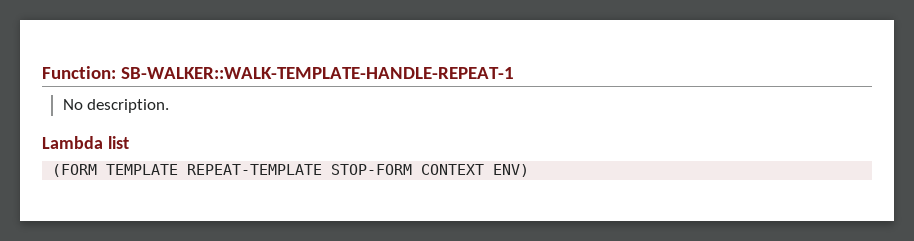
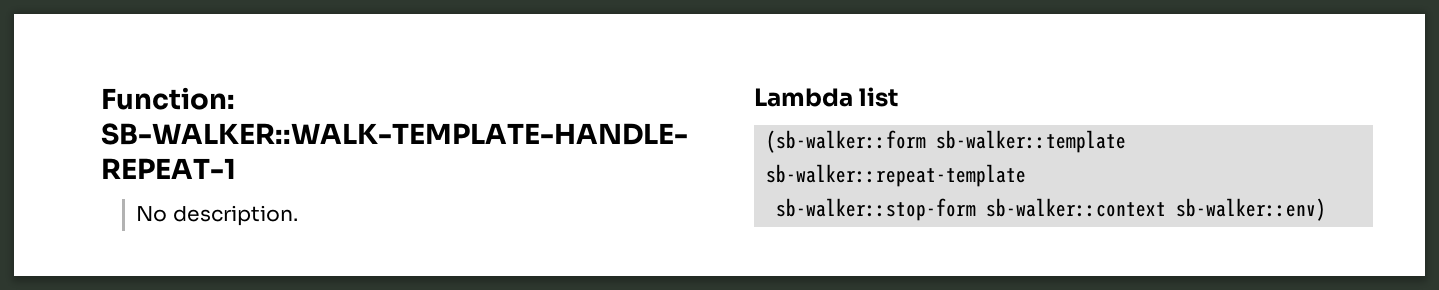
[52,164,530,177] (FORM TEMPLATE REPEAT-TEMPLATE STOP-FORM CONTEXT ENV) -> [766,130,1127,153] [766,164,1027,187] [776,198,1327,221] (sb-walker::form sb-walker::template sb-walker::repeat-template // sb-walker::stop-form sb-walker::context sb-walker::env)

